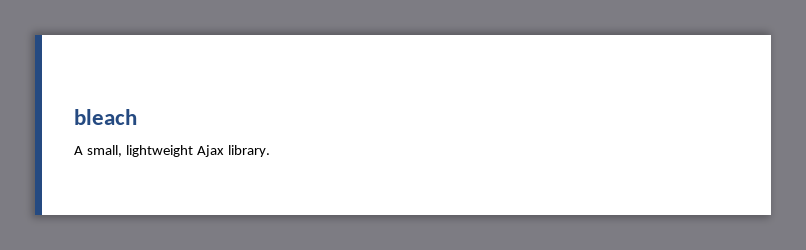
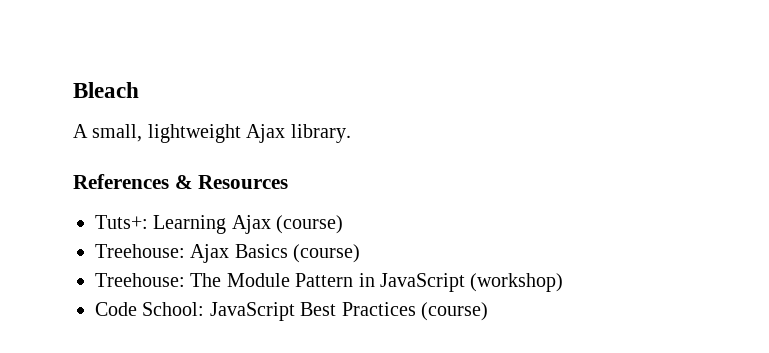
[74,109,137,125] bleach -> [73,82,139,98] Bleach
(270, 151) none -> [73,174,289,189] [95,215,344,234] [95,244,361,263] [95,273,564,292] [95,302,488,321] // References & Resources // Tuts+: Learning Ajax (course) // Treehouse: Ajax Basics (course) // Treehouse: The Module Pattern in JavaScript (workshop) // Code School: JavaScript Best Practices (course)

